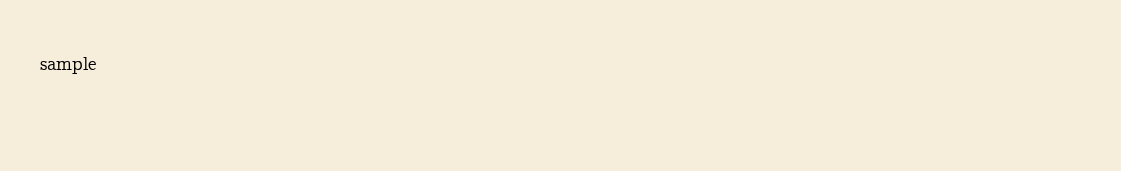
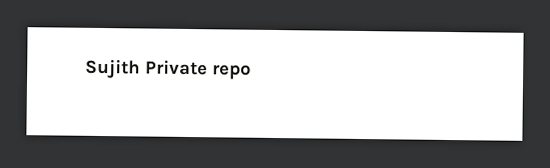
[40,57,96,74] sample -> [85,58,251,80] Sujith Private repo

